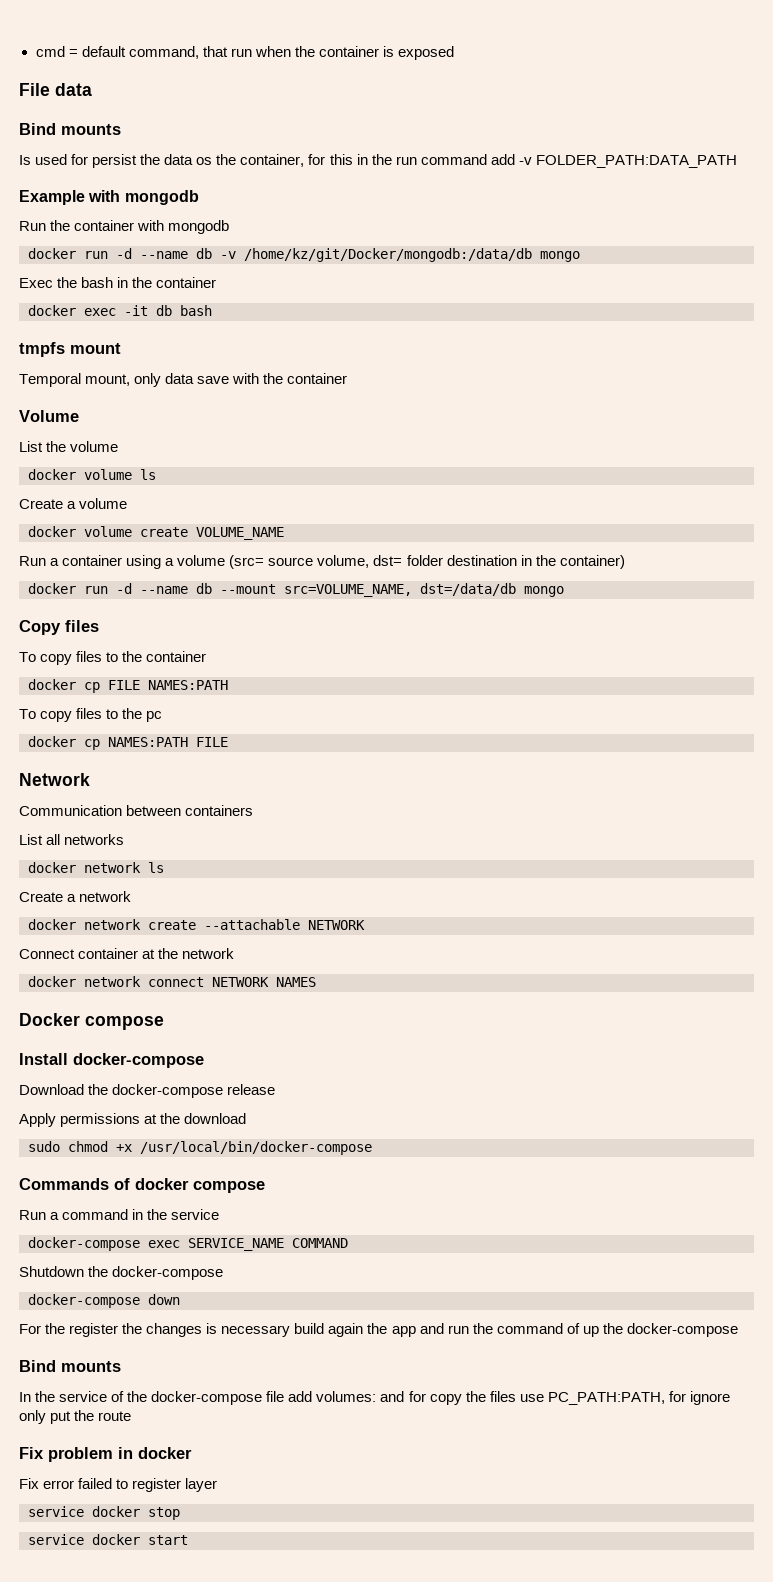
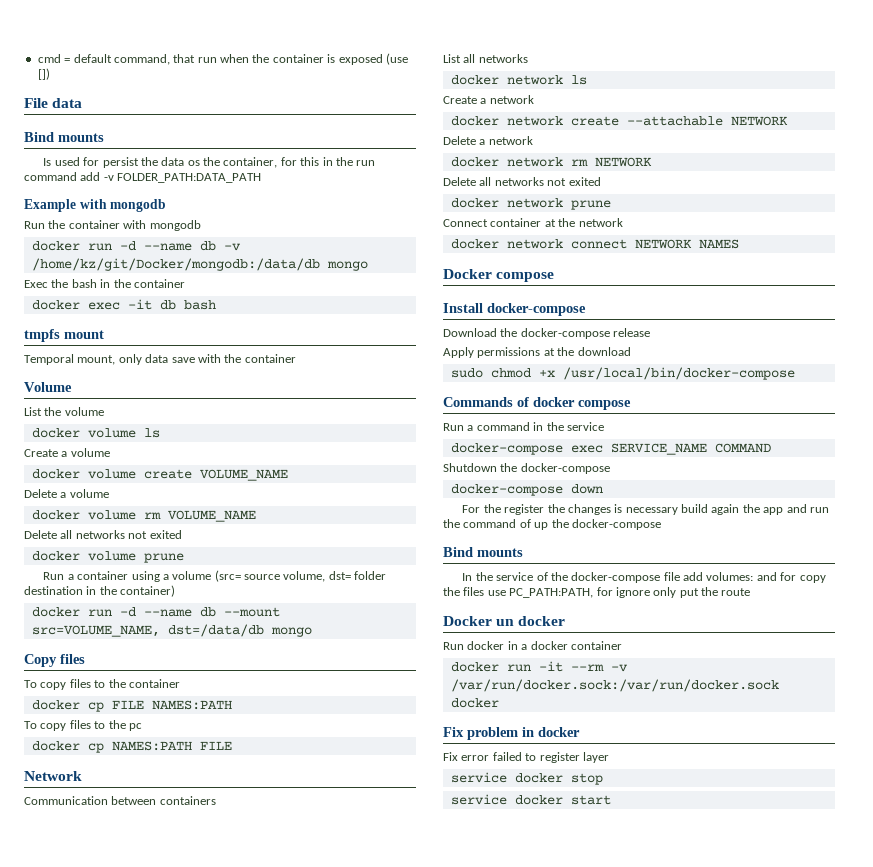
(455, 53) none -> [385,53,408,65] [37,68,50,80] (use [])
(284, 533) none -> [24,489,109,498] [31,510,256,522] [24,530,182,539] [31,551,184,563] // Delete a volume // docker volume rm VOLUME_NAME // Delete all networks not exited // docker volume prune
(365, 925) none -> [443,136,533,145] [450,157,652,167] [443,177,601,186] [450,198,611,210] // Delete a network // docker network rm NETWORK // Delete all networks not exited // docker network prune
(132, 1416) none -> [443,616,566,626] [443,641,622,650] [450,661,628,672] [450,679,779,692] [450,698,499,708] // Docker un docker // Run docker in a docker container // docker run -it --rm -v /var/run/docker.sock:/var/run/docker.sock docker

